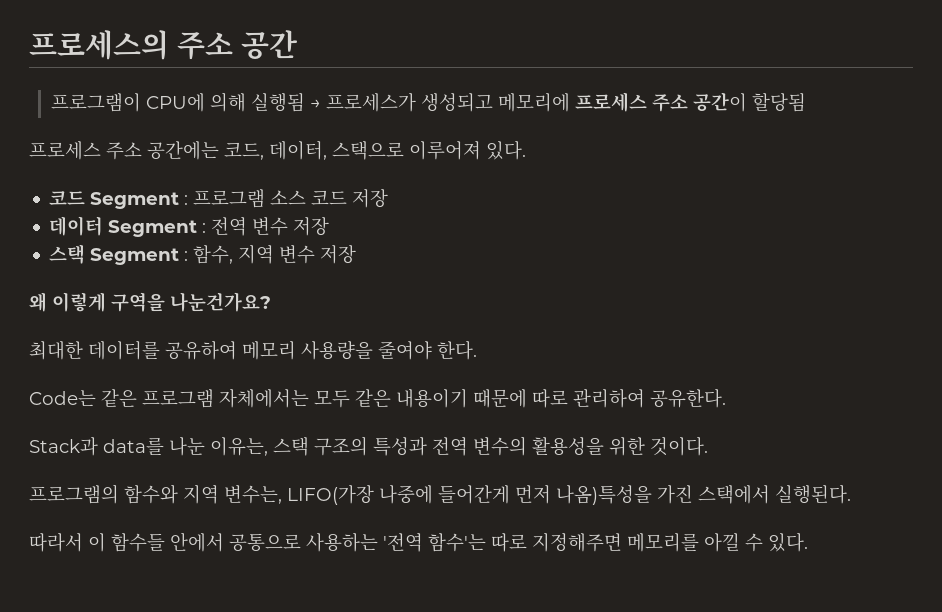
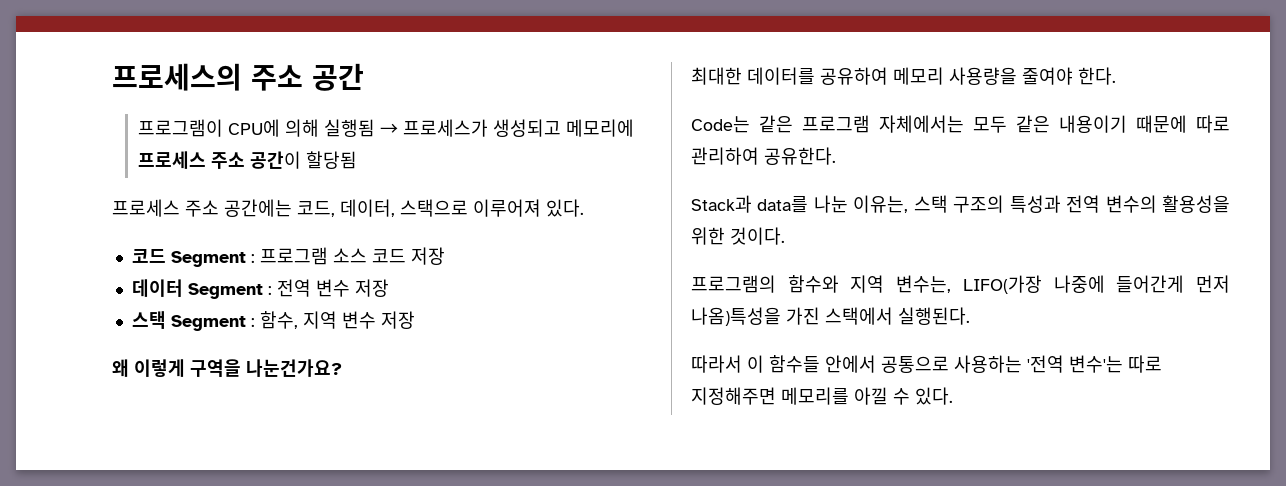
[428,533,486,552] 함수'는 -> [1069,355,1123,373] 변수'는

